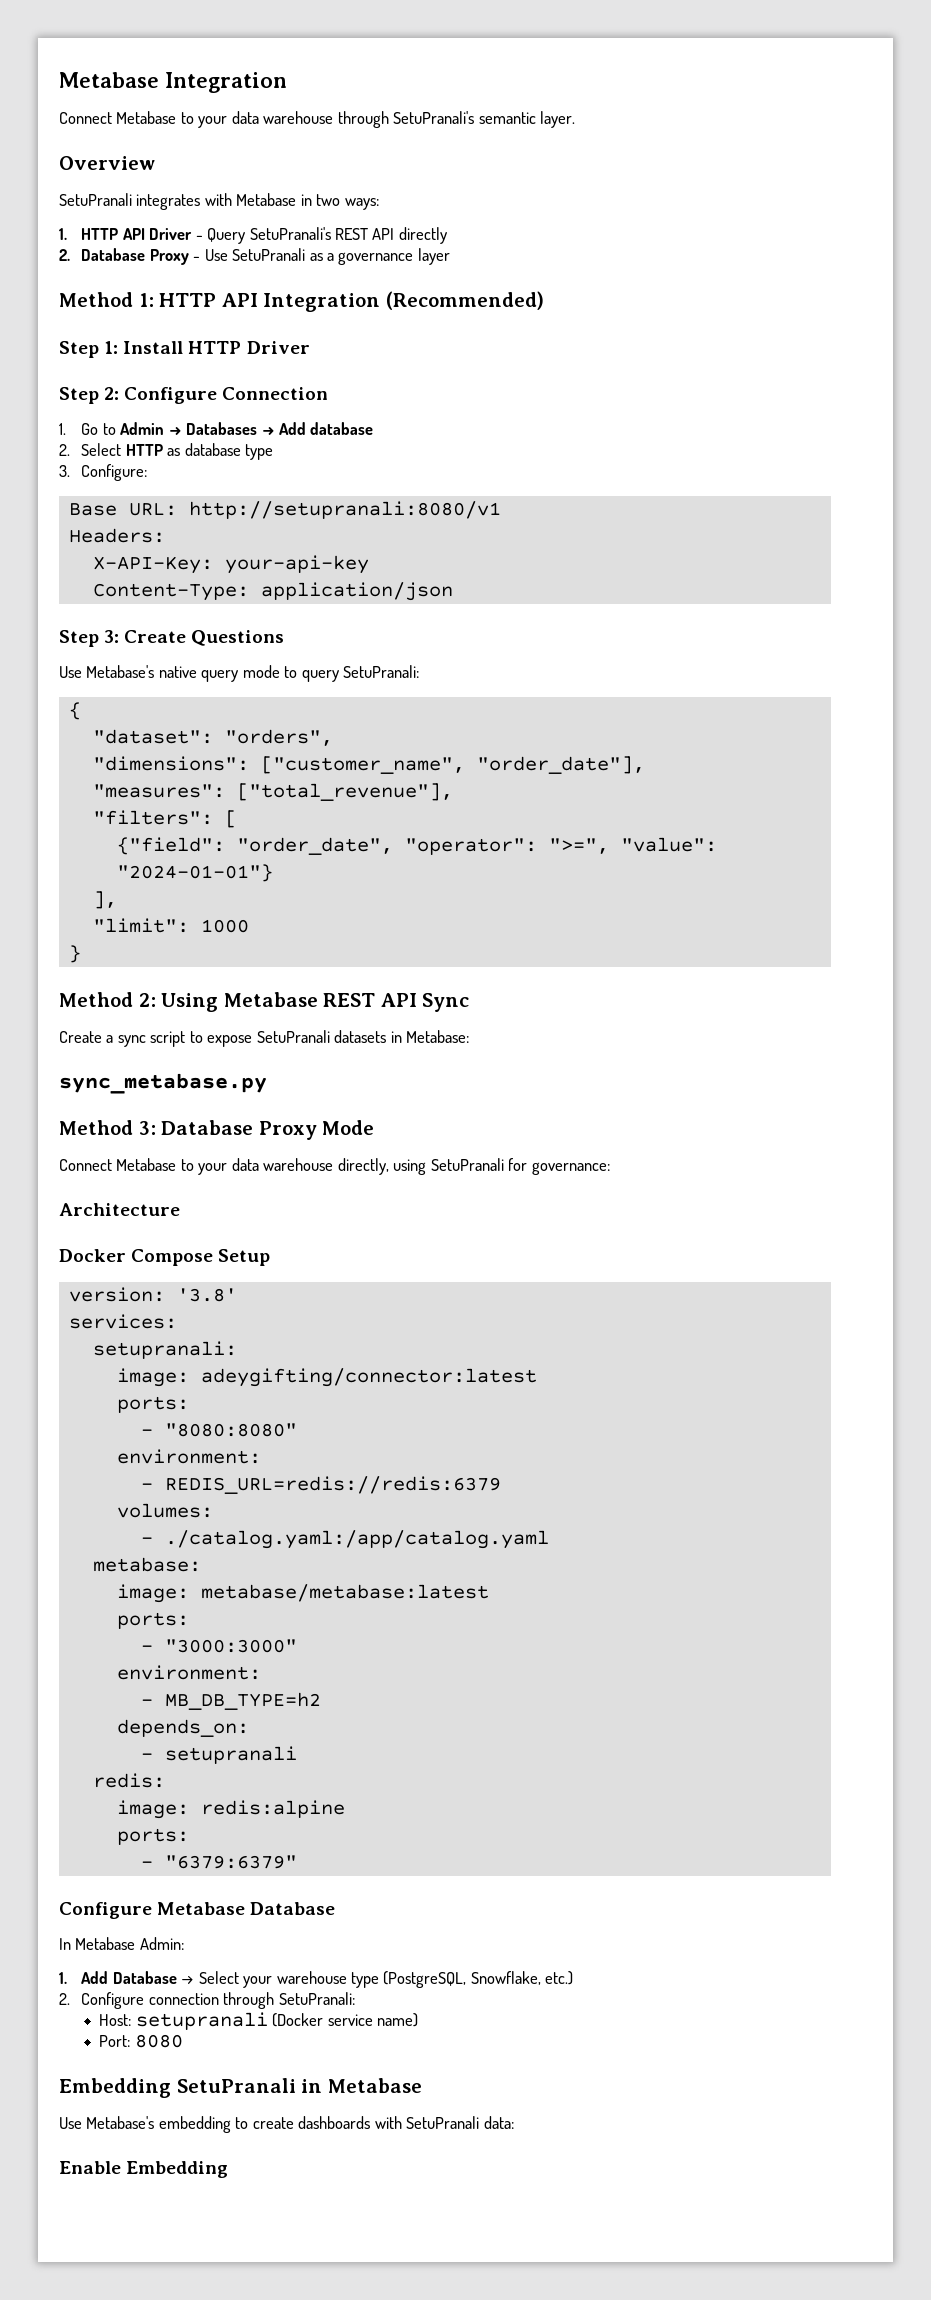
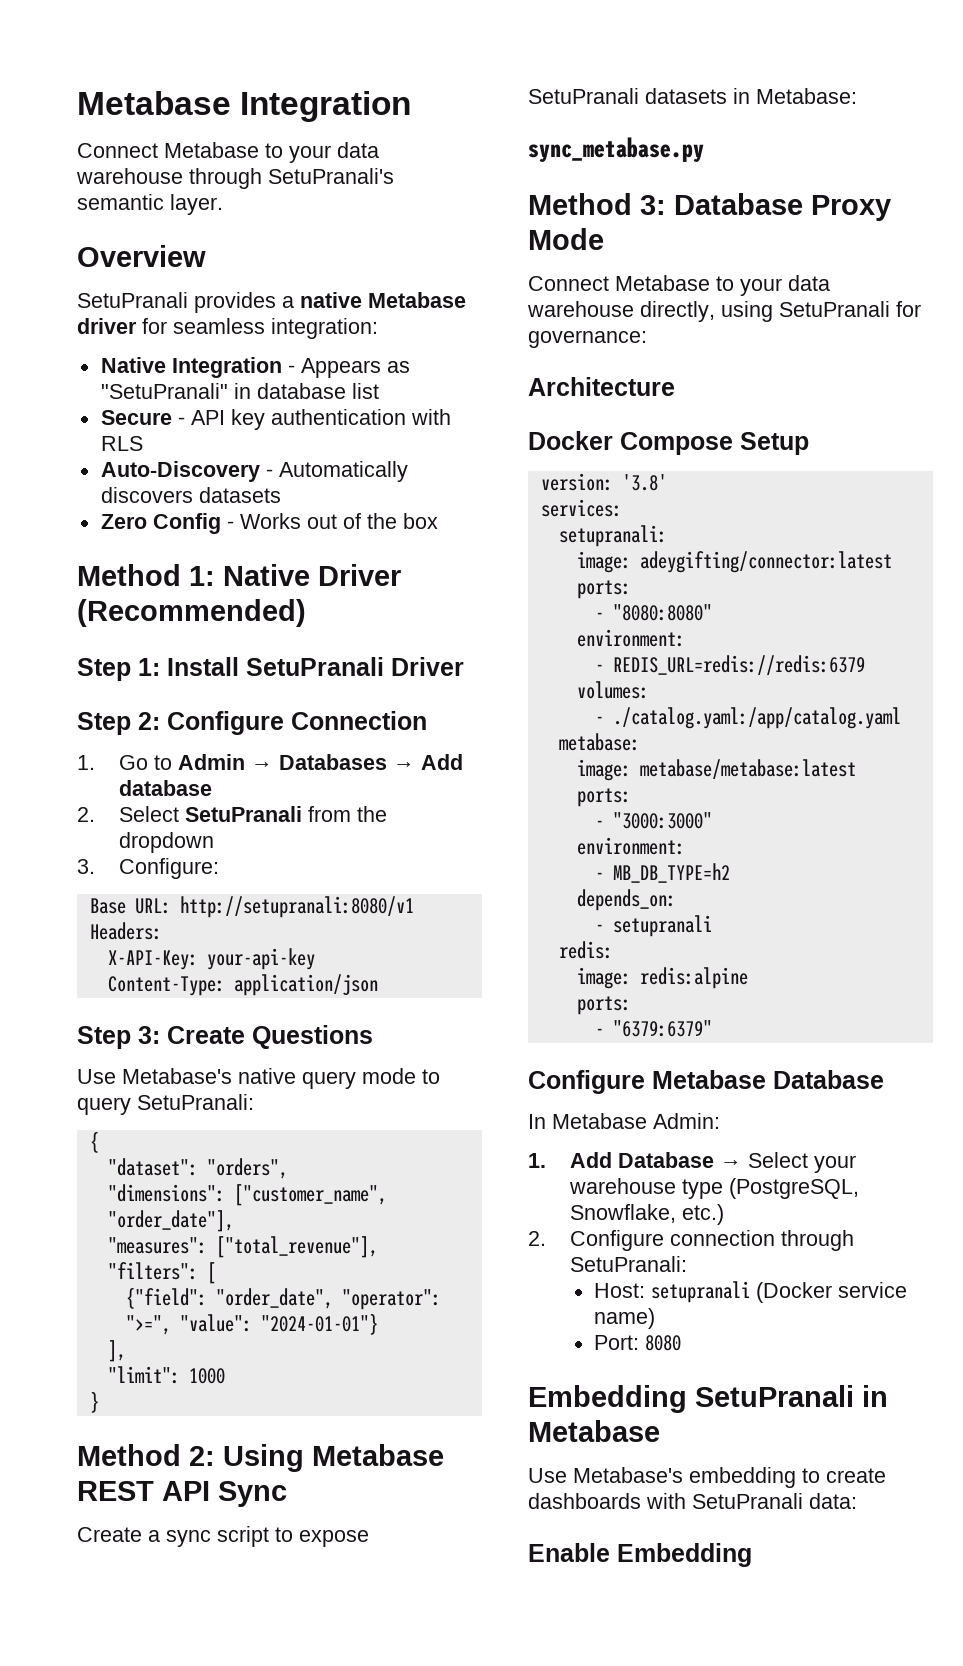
[136,193,379,210] [59,227,447,244] [59,248,450,265] integrates with Metabase in two ways: // 1. HTTP API Driver - Query SetuPranali's REST API directly // 2. Database Proxy - Use SetuPranali as a governance layer -> [194,292,466,313] [77,318,378,339] [100,357,410,378] [100,383,379,399] [100,409,451,430] [100,436,143,451] [100,461,408,482] [100,487,281,503] [100,513,438,534] provides a native Metabase driver for seamless integration: // Native Integration - Appears as "SetuPranali" in database list // Secure - API key authentication with RLS // Auto-Discovery - Automatically discovers datasets // Zero Config - Works out of the box
[159,293,381,312] HTTP API Integration -> [223,564,401,586] Native Driver
[188,341,242,354] HTTP -> [246,657,384,676] SetuPranali
[125,443,274,460] HTTP as database type -> [185,806,388,822] [119,832,215,853] SetuPranali from the dropdown

